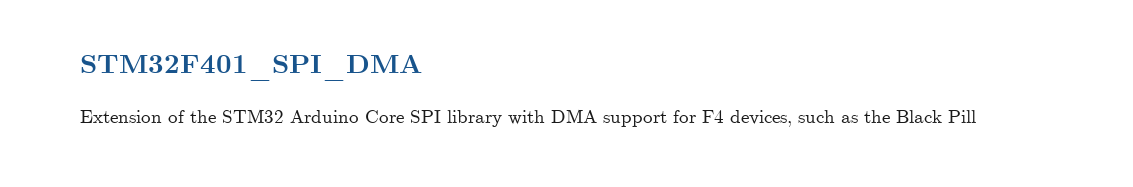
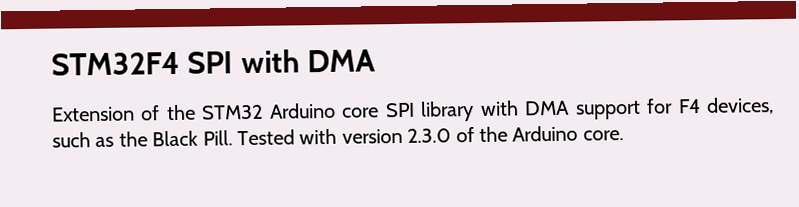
[80,54,422,81] STM32F401_SPI_DMA -> [51,49,377,76] STM32F4 SPI with DMA
[365,110,404,123] Core -> [342,107,380,118] core
[948,110,976,123] Pill -> [202,125,624,146] Pill. Tested with version 2.3.0 of the Arduino core.

